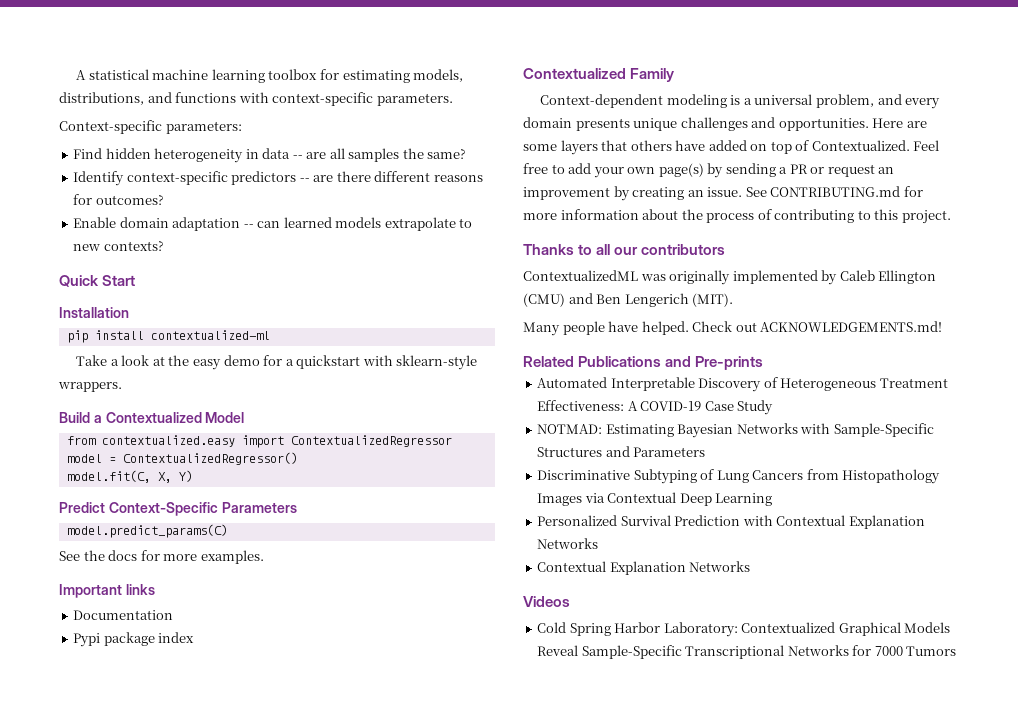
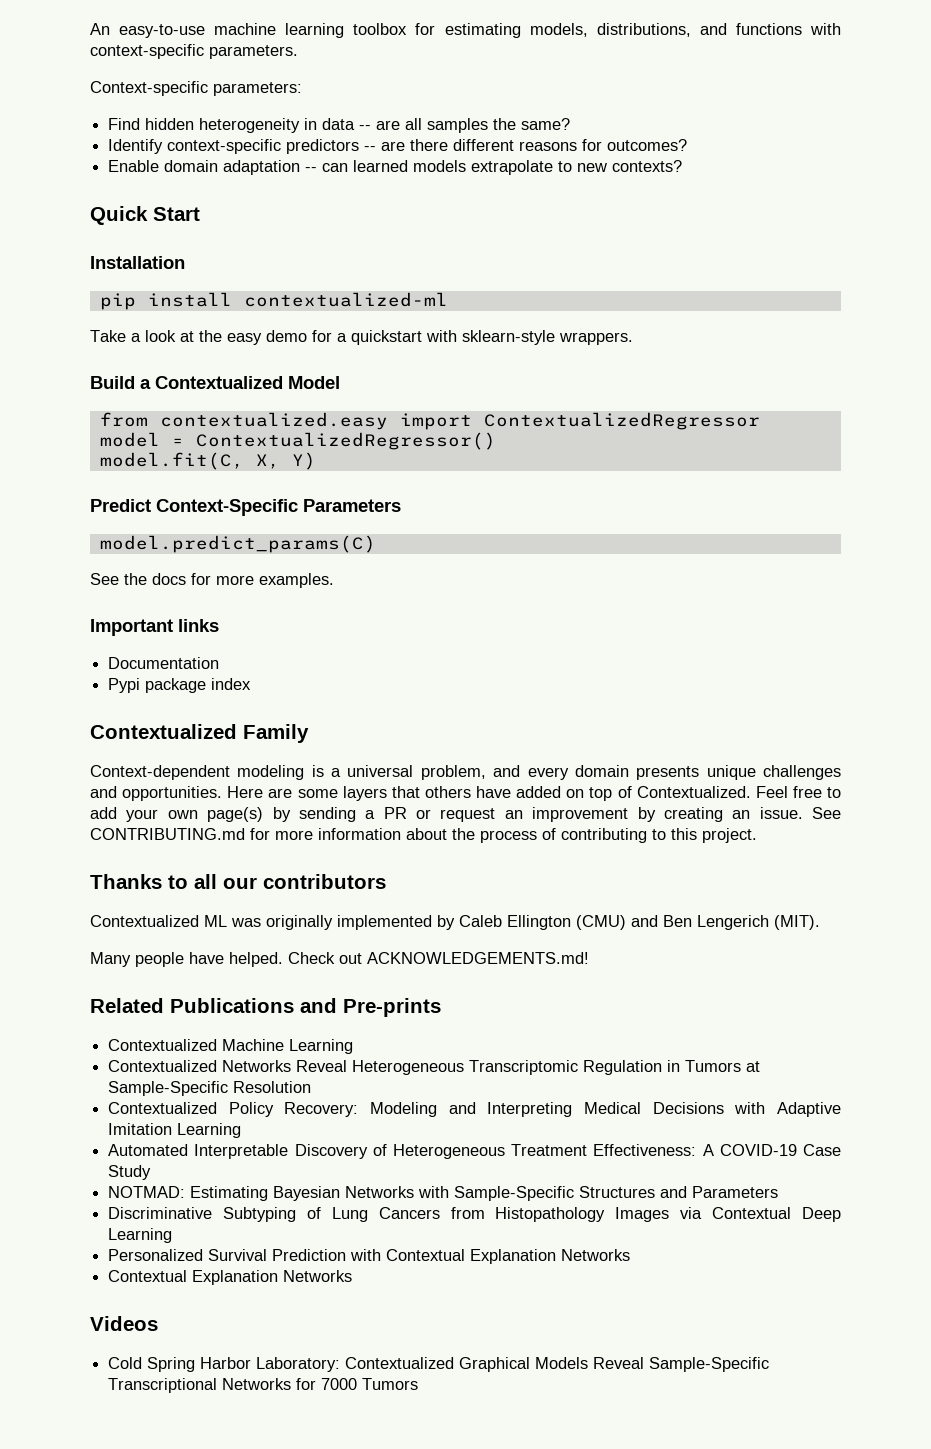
[76,69,149,80] A statistical -> [90,23,206,38] An easy-to-use
[523,270,638,281] ContextualizedML -> [90,915,227,927] Contextualized ML
(764, 363) none -> [108,1039,354,1054] [108,1060,761,1075] [108,1081,312,1096] [108,1102,841,1117] [108,1123,242,1138] // Contextualized Machine Learning // Contextualized Networks Reveal Heterogeneous Transcriptomic Regulation in Tumors at Sample-Specific Resolution // Contextualized Policy Recovery: Modeling and Interpreting Medical Decisions with Adaptive Imitation Learning

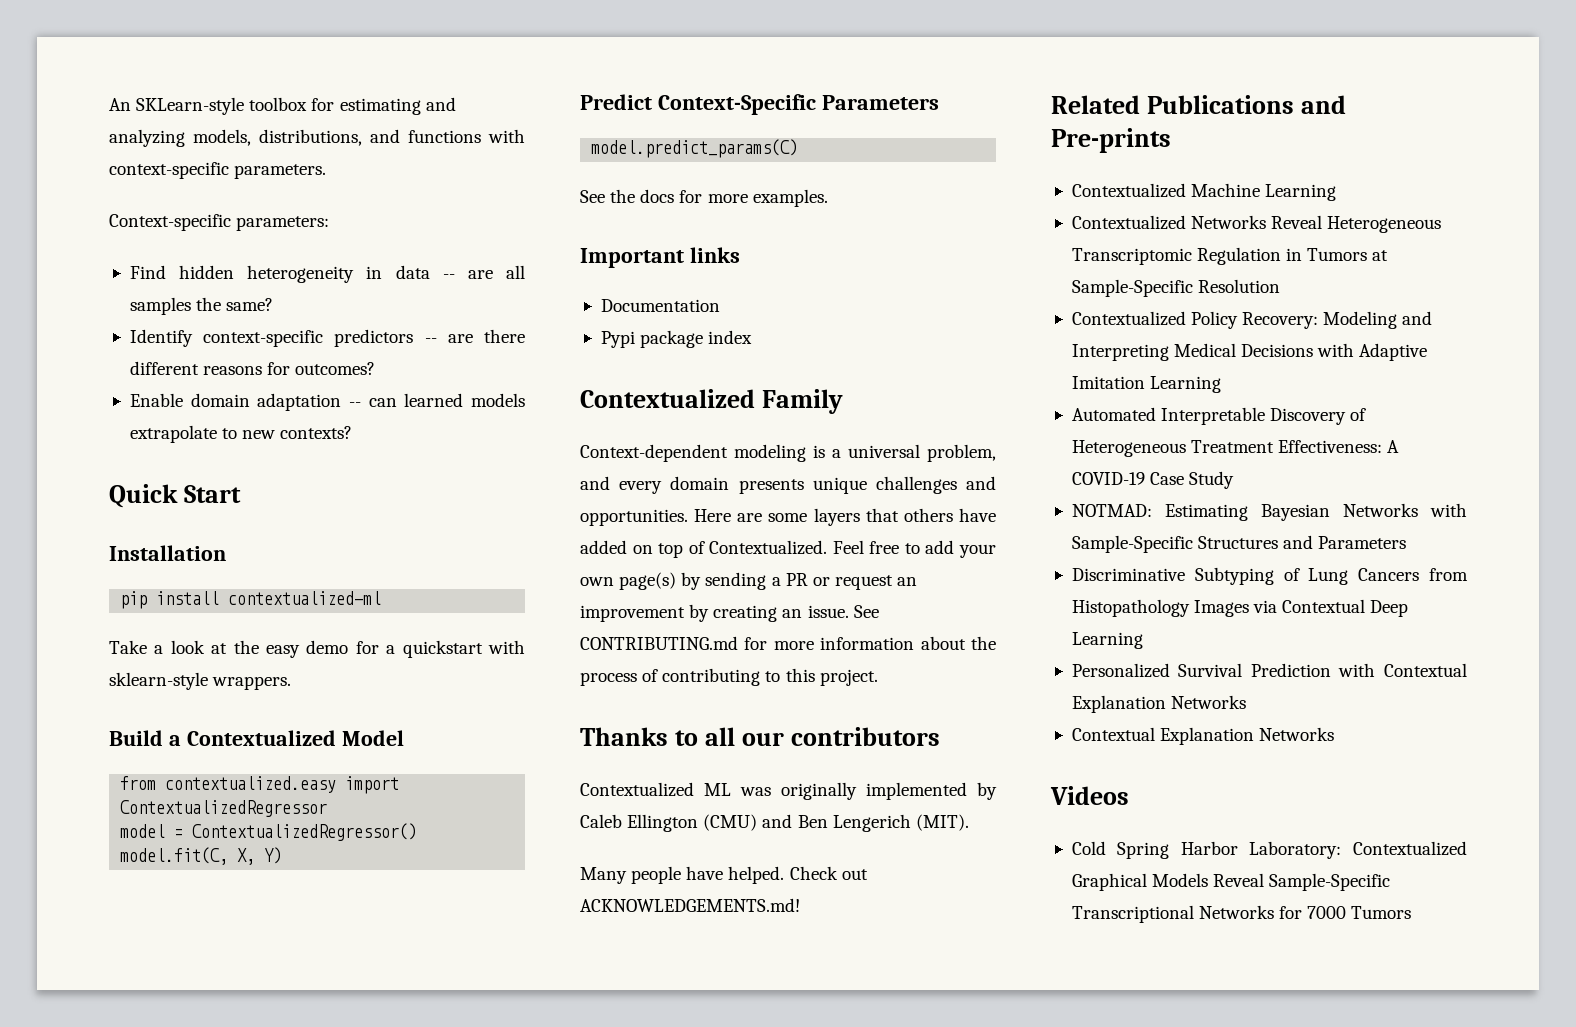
[119,23,345,38] easy-to-use machine learning -> [136,97,245,115] SKLearn-style
(521, 30) none -> [425,97,456,111] [109,129,185,147] and analyzing

